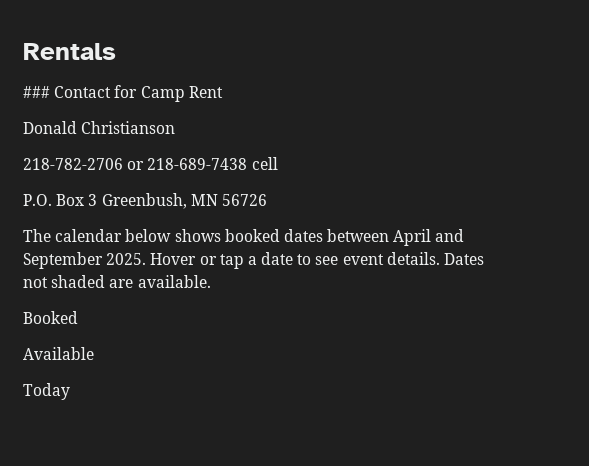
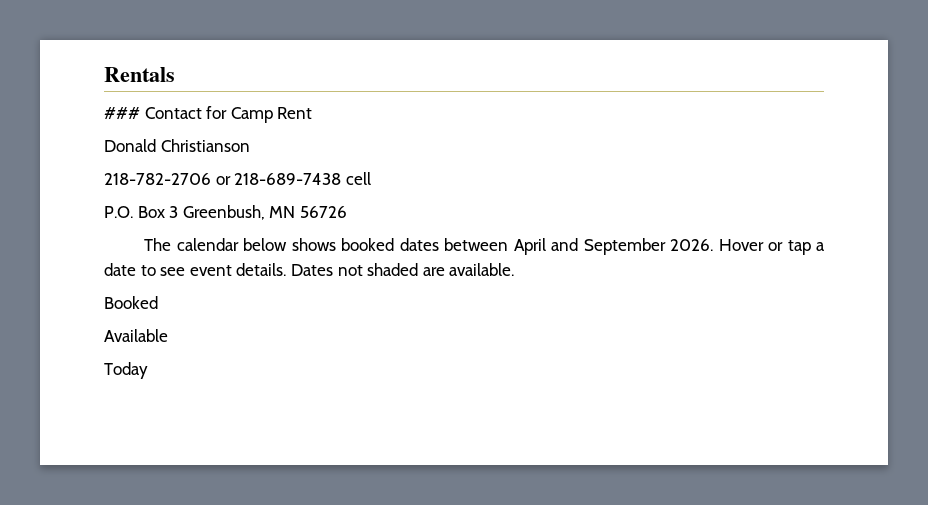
[106,253,147,265] 2025. -> [670,239,714,251] 2026.

